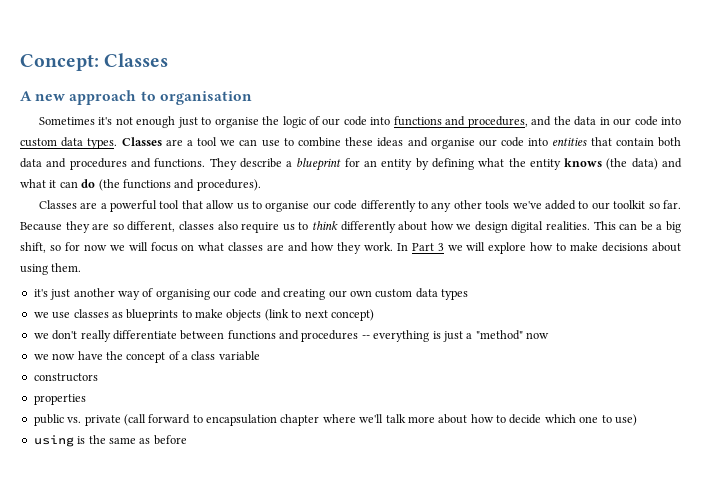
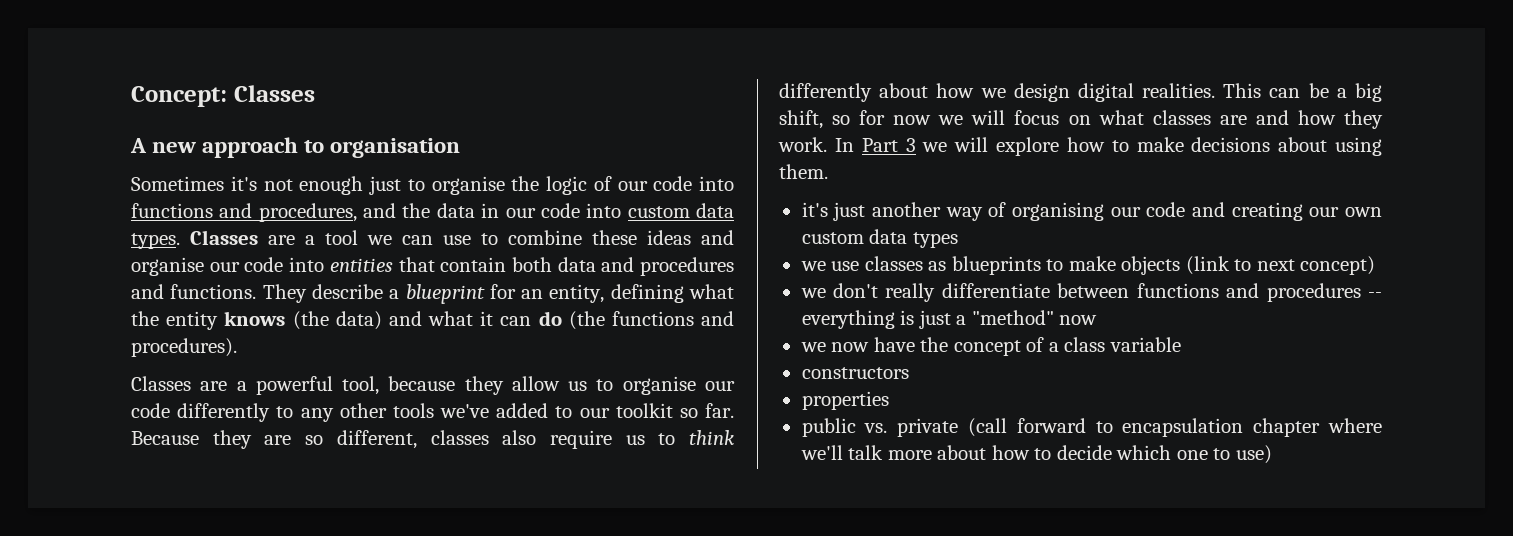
[381,158,429,170] entity by -> [549,284,605,303] entity,
[159,200,203,209] tool that -> [342,376,504,395] tool, because they
[33,435,187,447] // using is the same as before -> (1272, 454) none

